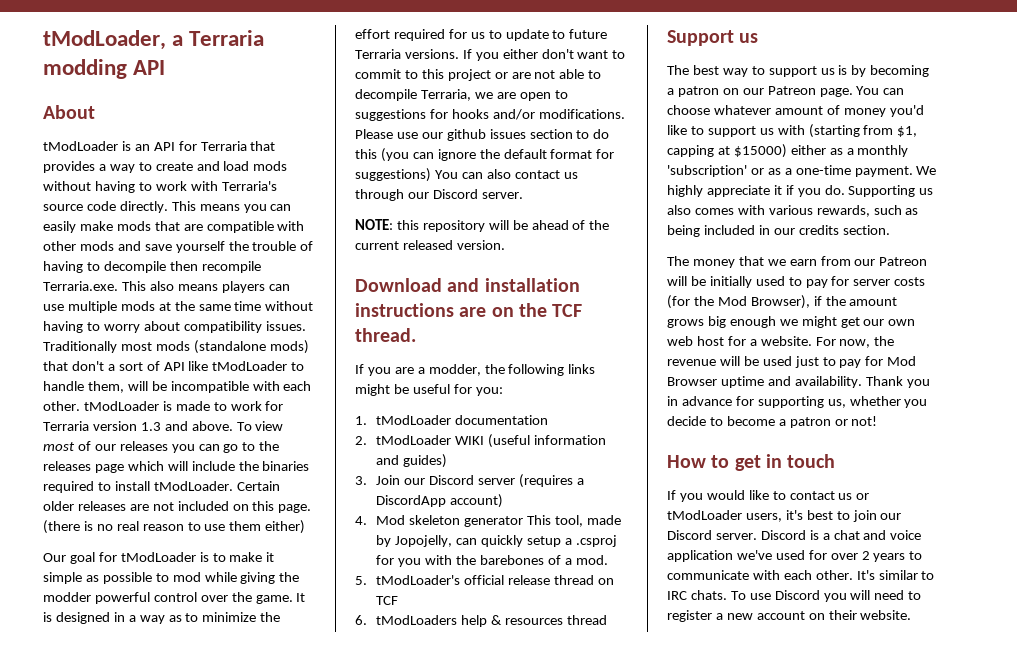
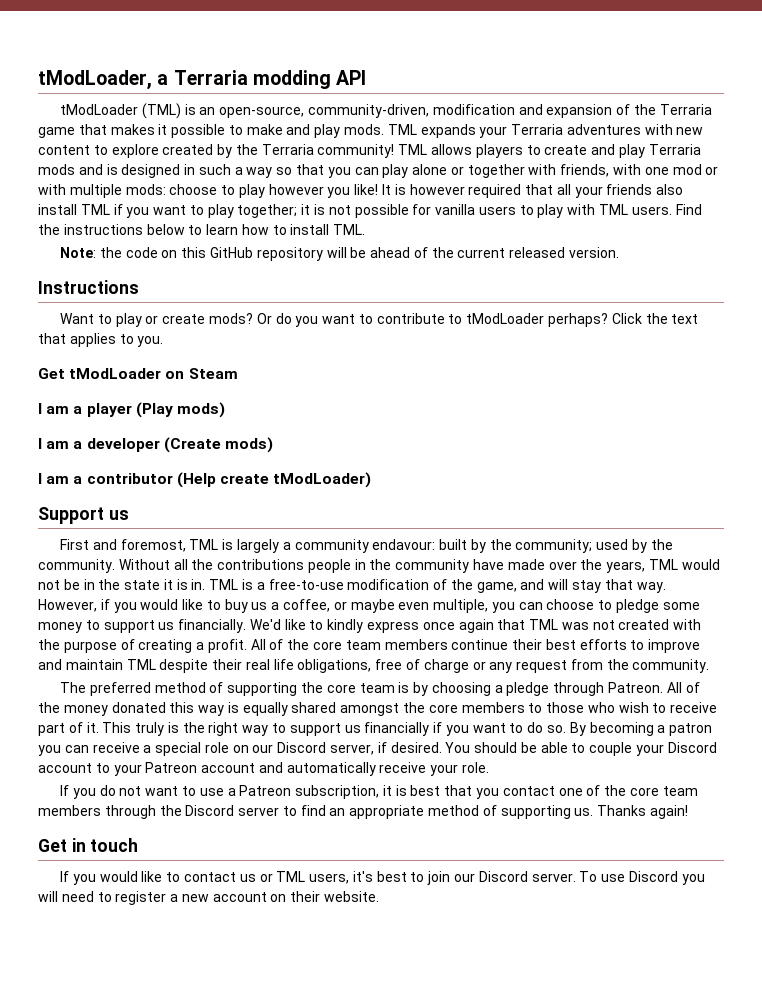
[43,105,95,119] [43,141,118,151] // About // tModLoader -> [60,103,181,119] // tModLoader (TML)
[153,141,276,151] [43,161,288,173] [43,181,277,193] [43,201,292,213] [43,221,305,233] [43,241,314,253] [43,261,261,273] [43,281,290,293] [43,301,314,313] [43,321,306,333] [43,340,309,354] [43,361,305,371] [43,381,312,393] [43,401,284,411] [43,421,284,431] [43,441,280,453] [43,461,310,473] [43,481,280,493] [43,501,312,513] [43,520,306,534] [43,552,275,564] [43,572,300,584] [43,592,306,604] API for Terraria that provides a way to create and load mods without having to work with Terraria's source code directly. This means you can easily make mods that are compatible with other mods and save yourself the trouble of having to decompile then recompile Terraria.exe. This also means players can use multiple mods at the same time without having to worry about compatibility issues. Traditionally most mods (standalone mods) that don't a sort of API like tModLoader to handle them, will be incompatible with each other. tModLoader is made to work for Terraria version 1.3 and above. To view most of our releases you can go to the releases page which will include the binaries required to install tModLoader. Certain older releases are not included on this page. (there is no real reason to use them either) // Our goal for tModLoader is to make it simple as possible to mod while giving the modder powerful control over the game. It -> [219,104,712,118] [38,124,704,138] [38,144,701,158] [38,164,103,175] open-source, community-driven, modification and expansion of the Terraria game that makes it possible to make and play mods. TML expands your Terraria adventures with new content to explore created by the Terraria community! TML allows players to create and play Terraria mods and
[128,612,281,624] [355,29,608,41] [355,49,626,61] [355,69,602,81] [355,89,568,101] [355,109,625,121] [355,129,610,141] [355,148,615,162] [355,168,578,182] [355,189,523,201] [355,219,419,230] a way as to minimize the effort required for us to update to future Terraria versions. If you either don't want to commit to this project or are not able to decompile Terraria, we are open to suggestions for hooks and/or modifications. Please use our github issues section to do this (you can ignore the default format for suggestions) You can also contact us through our Discord server. // NOTE: this -> [198,164,719,178] [38,184,684,198] [38,204,702,218] [38,224,366,235] [60,247,254,258] such a way so that you can play alone or together with friends, with one mod or with multiple mods: choose to play however you like! It is however required that all your friends also install TML if you want to play together; it is not possible for vanilla users to play with TML users. Find the instructions below to learn how to install TML. // Note: the code on this GitHub
[355,278,580,292] [355,303,583,317] [355,328,416,342] [355,364,596,376] [355,384,503,396] [355,415,549,425] [355,434,607,448] [376,454,448,468] [355,474,584,488] [376,494,504,508] [355,515,621,527] [376,535,617,547] [376,555,608,567] [355,575,614,585] [376,596,399,605] [355,615,607,627] [667,30,759,46] [667,65,930,77] [667,86,905,97] [667,105,924,117] [667,124,918,138] [667,144,909,158] [667,165,937,177] [667,185,934,197] [667,205,919,217] [667,225,890,237] [667,256,928,268] [667,276,926,288] [667,295,898,309] [667,316,916,328] [667,336,895,348] [667,356,917,368] [667,376,930,388] [667,396,928,408] [667,416,878,428] [667,455,761,471] Download and installation instructions are on the TCF thread. // If you are a modder, the following links might be useful for you: // 1. tModLoader documentation // 2. tModLoader WIKI (useful information and guides) // 3. Join our Discord server (requires a DiscordApp account) // 4. Mod skeleton generator This tool, made by Jopojelly, can quickly setup a .csproj for you with the barebones of a mod. // 5. tModLoader's official release thread on TCF // 6. tModLoaders help & resources thread // Support us // The best way to support us is by becoming a patron on our Patreon page. You can choose whatever amount of money you'd like to support us with (starting from $1, capping at $15000) either as a monthly 'subscription' or as a one-time payment. We highly appreciate it if you do. Supporting us also comes with various rewards, such as being included in our credits section. // The money that we earn from our Patreon will be initially used to pay for server costs (for the Mod Browser), if the amount grows big enough we might get our own web host for a website. For now, the revenue will be used just to pay for Mod Browser uptime and availability. Thank you in advance for supporting us, whether you decide to become a patron or not! // How to get -> [38,280,139,294] [60,313,699,327] [38,333,164,347] [38,368,238,379] [38,402,225,418] [38,437,273,453] [38,472,372,488] [38,507,129,524] [60,539,673,553] [38,559,720,573] [38,579,666,593] [38,599,700,613] [38,619,702,633] [38,639,701,653] [38,659,710,673] [60,682,700,696] [38,702,718,716] [38,722,713,736] [38,742,717,756] [38,762,490,776] [60,785,698,799] [38,805,688,819] [38,839,67,852] Instructions // Want to play or create mods? Or do you want to contribute to tModLoader perhaps? Click the text that applies to you. // Get tModLoader on Steam // I am a player (Play mods) // I am a developer (Create mods) // I am a contributor (Help create tModLoader) // Support us // First and foremost, TML is largely a community endavour: built by the community; used by the community. Without all the contributions people in the community have made over the years, TML would not be in the state it is in. TML is a free-to-use modification of the game, and will stay that way. However, if you would like to buy us a coffee, or maybe even multiple, you can choose to pledge some money to support us financially. We'd like to kindly express once again that TML was not created with the purpose of creating a profit. All of the core team members continue their best efforts to improve and maintain TML despite their real life obligations, free of charge or any request from the community. // The preferred method of supporting the core team is by choosing a pledge through Patreon. All of the money donated this way is equally shared amongst the core members to those who wish to receive part of it. This truly is the right way to support us financially if you want to do so. By becoming a patron you can receive a special role on our Discord server, if desired. You should be able to couple your Discord account to your Patreon account and automatically receive your role. // If you do not want to use a Patreon subscription, it is best that you contact one of the core team members through the Discord server to find an appropriate method of supporting us. Thanks again! // Get
[667,510,742,520] tModLoader -> [276,871,306,882] TML
[760,530,922,540] [667,550,923,562] [667,570,935,580] [667,590,727,600] Discord is a chat and voice application we've used for over 2 years to communicate with each other. It's similar to IRC chats. -> (576, 877) none

